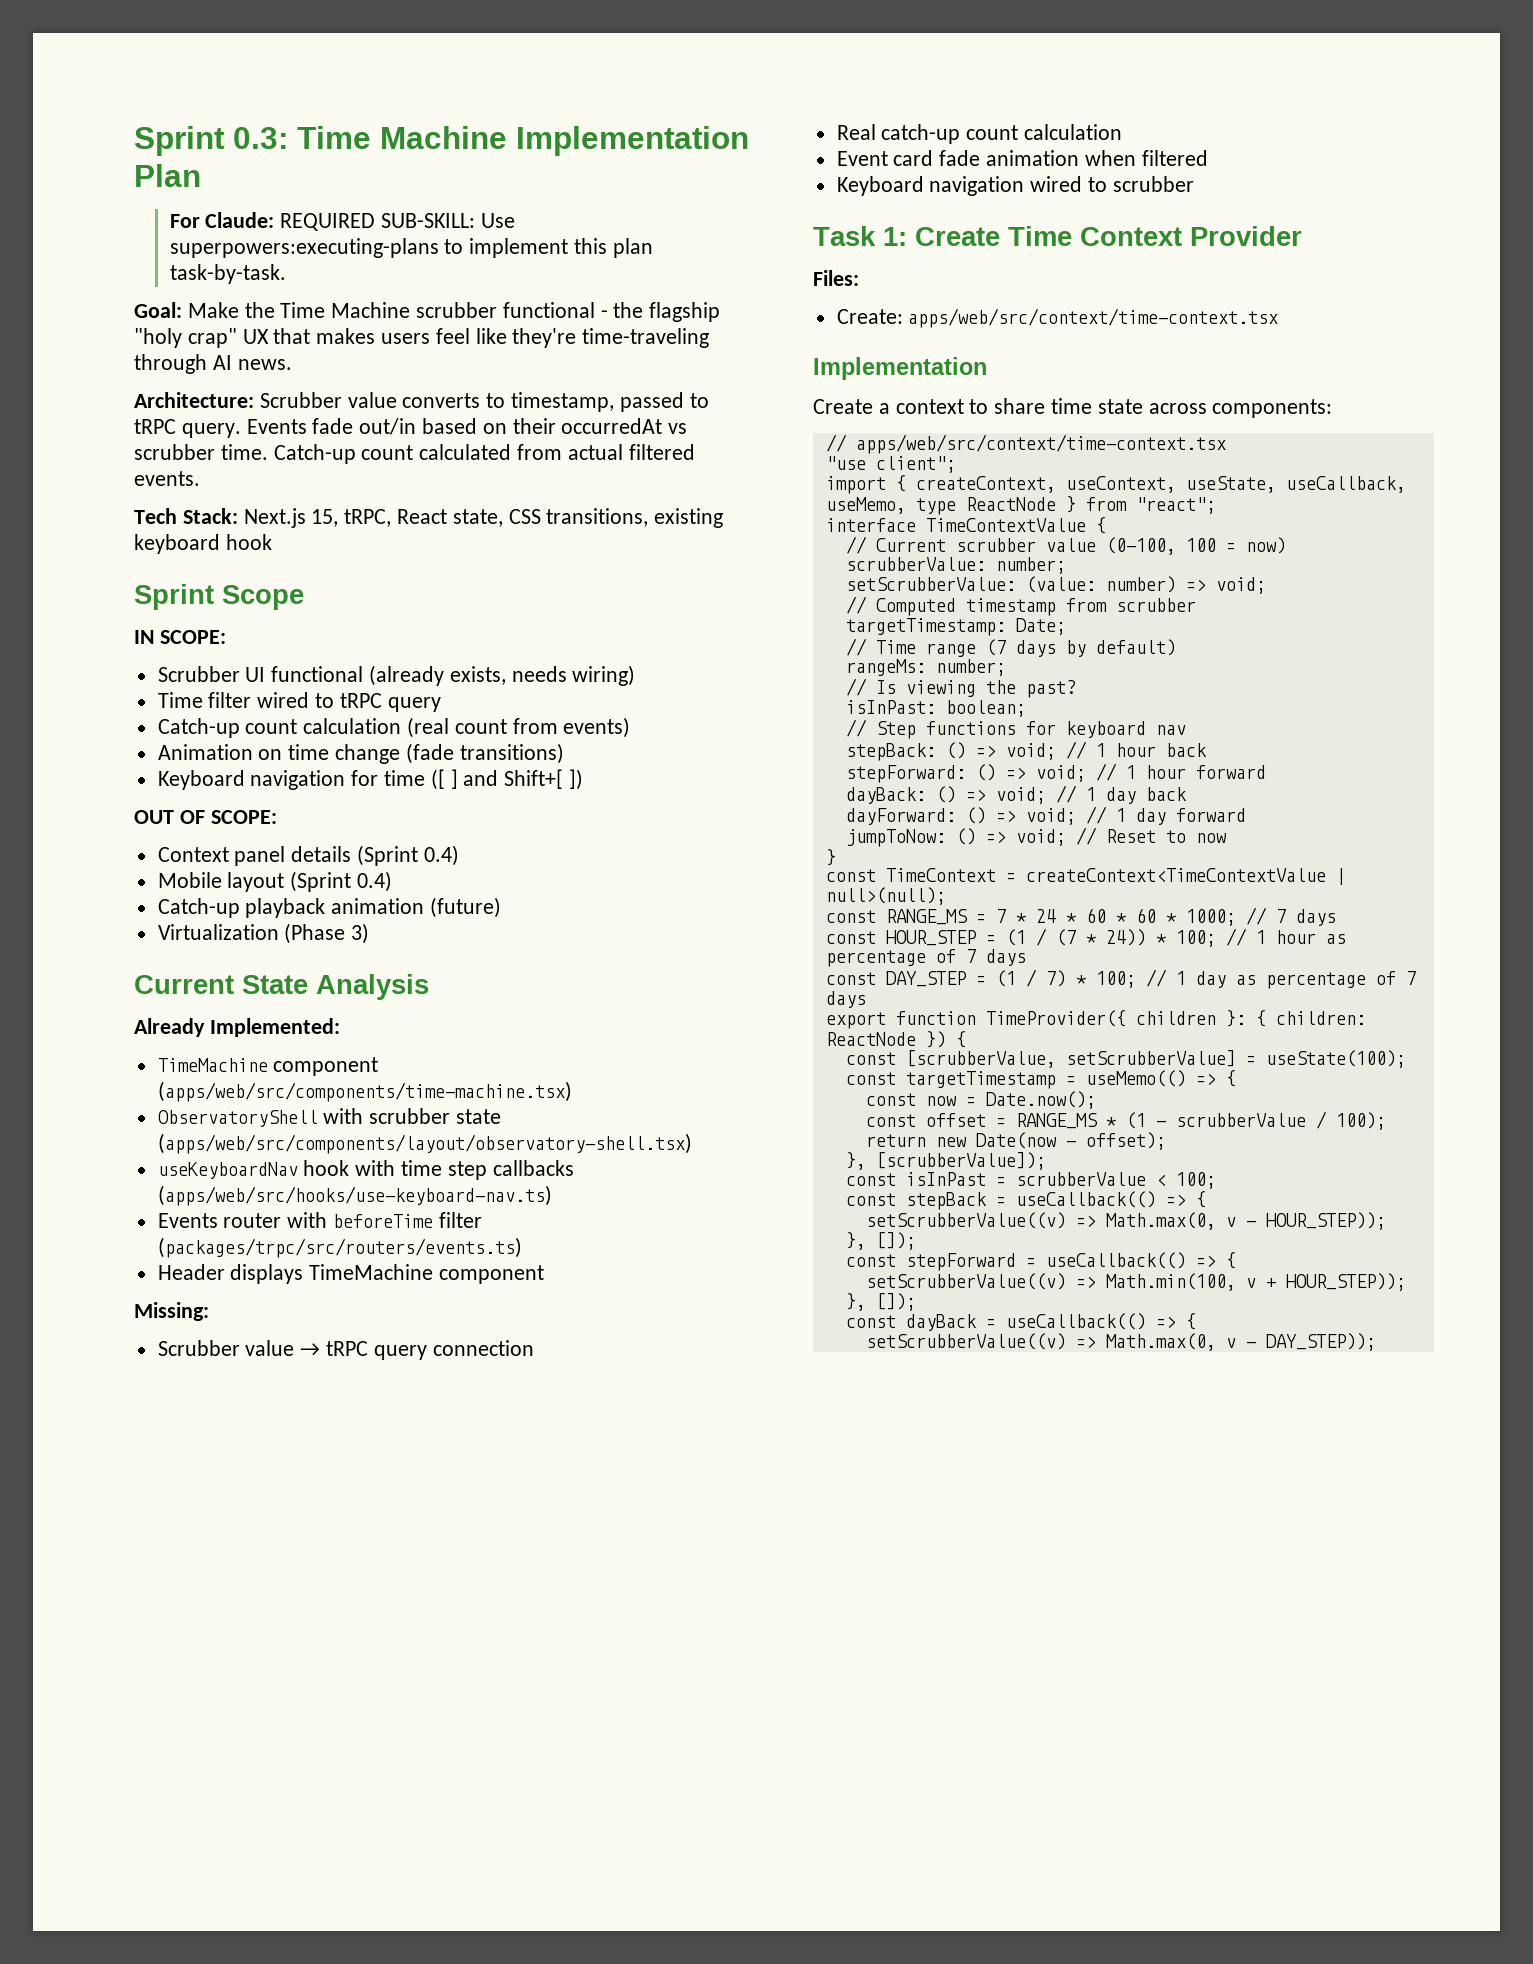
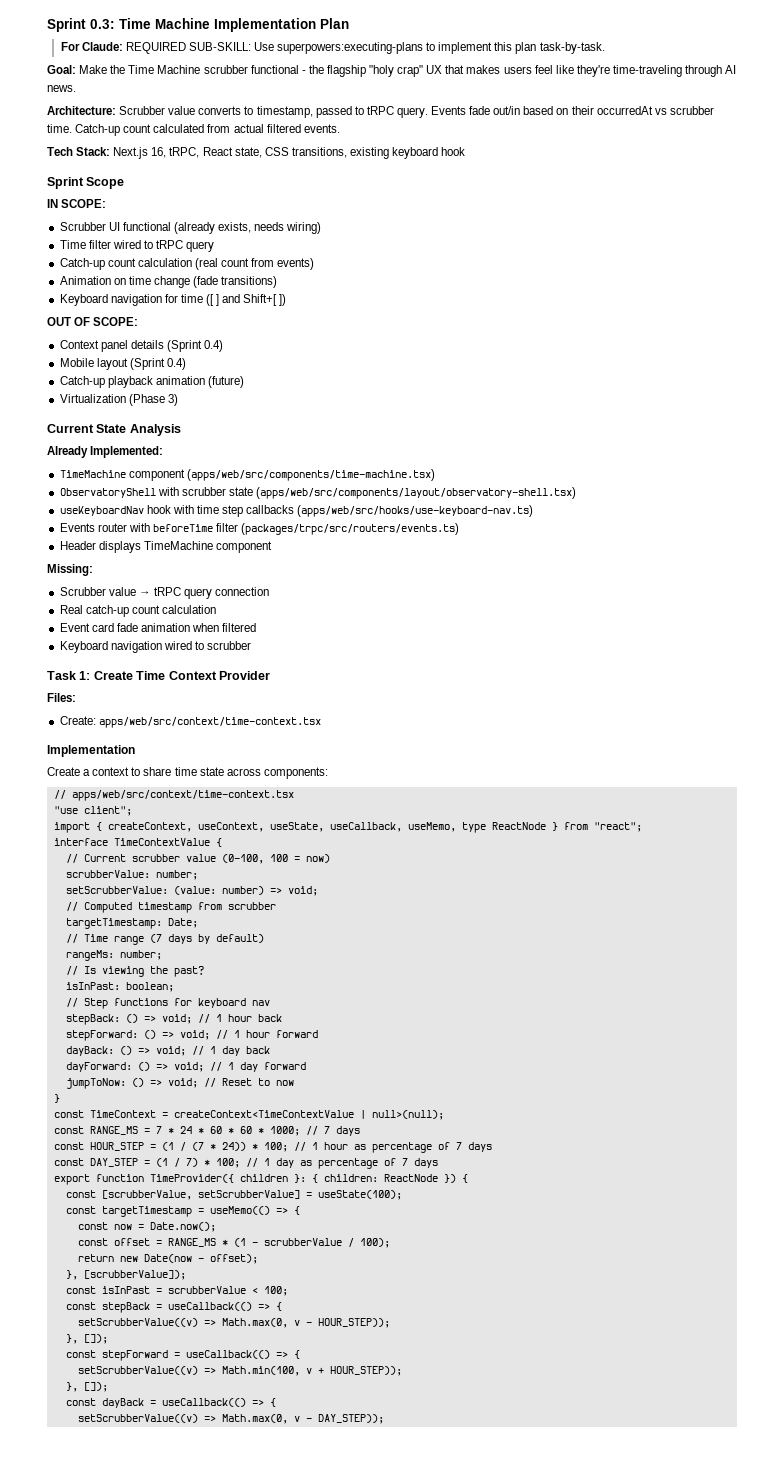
[311,509,339,527] 15, -> [151,147,167,158] 16,

